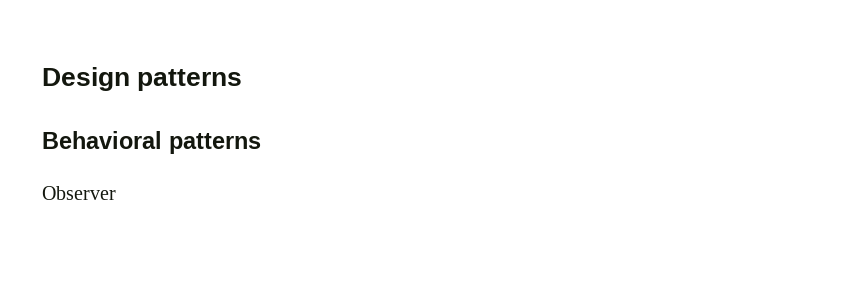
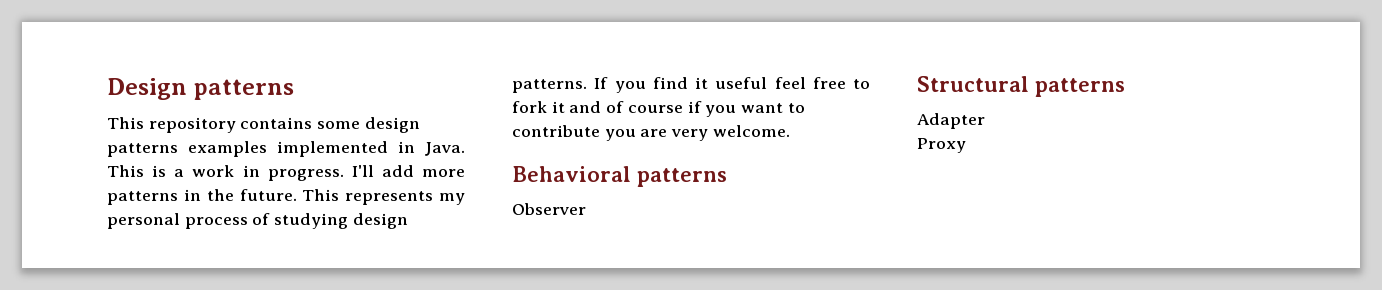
(243, 80) none -> [107,117,420,133] [107,141,465,157] [107,165,465,181] [107,189,465,205] [107,213,408,229] [512,77,870,93] [512,101,805,117] [512,125,790,141] // This repository contains some design patterns examples implemented in Java. This is a work in progress. I'll add more patterns in the future. This represents my personal process of studying design patterns. If you find it useful feel free to fork it and of course if you want to contribute you are very welcome.
(116, 193) none -> [917,76,1125,97] [917,113,985,129] [917,138,966,153] // Structural patterns // Adapter // Proxy

